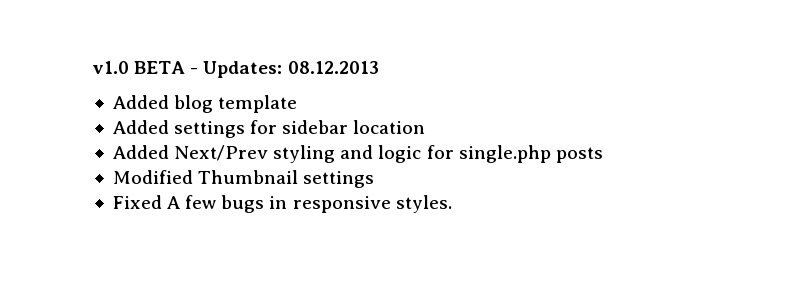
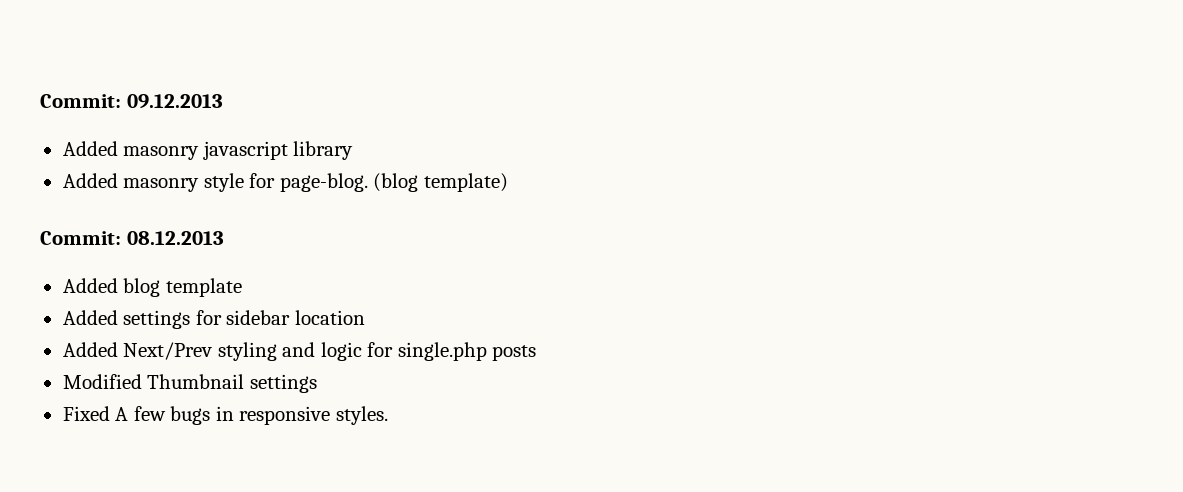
[92,61,283,78] v1.0 BETA - Updates: -> [40,94,223,109] [62,141,354,160] [62,173,508,192] [40,231,121,245] Commit: 09.12.2013 // Added masonry javascript library // Added masonry style for page-blog. (blog template) // Commit:

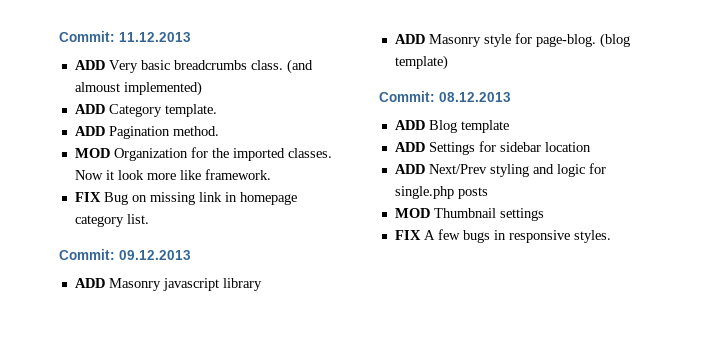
[40,94,121,108] Commit: -> [59,31,191,42] [74,59,313,74] [74,81,202,96] [74,104,217,117] [74,126,219,139] [74,147,332,161] [74,169,271,180] [74,192,297,205] [74,214,149,227] [59,249,115,260] Commit: 11.12.2013 // ADD Very basic breadcrumbs class. (and almoust implemented) // ADD Category template. // ADD Pagination method. // MOD Organization for the imported classes. Now it look more like framework. // FIX Bug on missing link in homepage category list. // Commit:
[62,141,200,160] Added masonry -> [74,278,161,291] ADD Masonry
[62,173,200,192] Added masonry -> [394,34,481,47] ADD Masonry
[62,278,161,297] Added blog -> [394,120,457,133] ADD Blog
[62,310,191,329] Added settings -> [394,142,475,155] ADD Settings
[62,342,118,357] Added -> [394,164,425,174] ADD
[62,374,142,389] Modified -> [394,208,430,218] MOD
[62,406,110,421] Fixed -> [394,230,421,240] FIX

